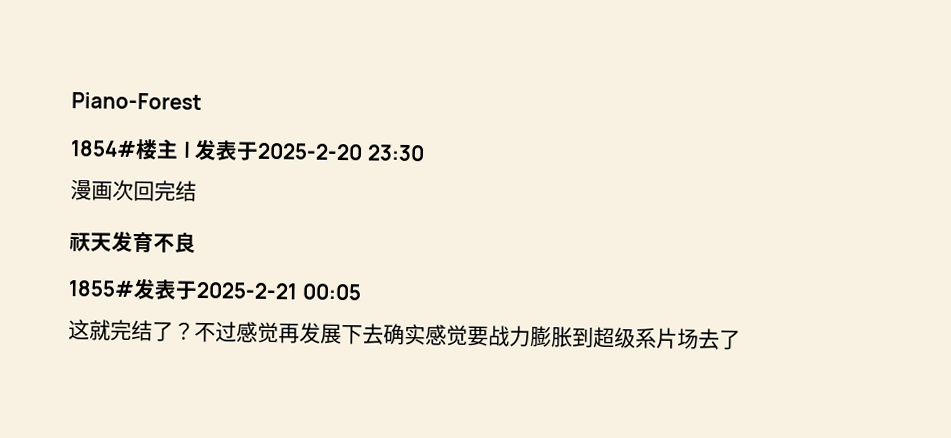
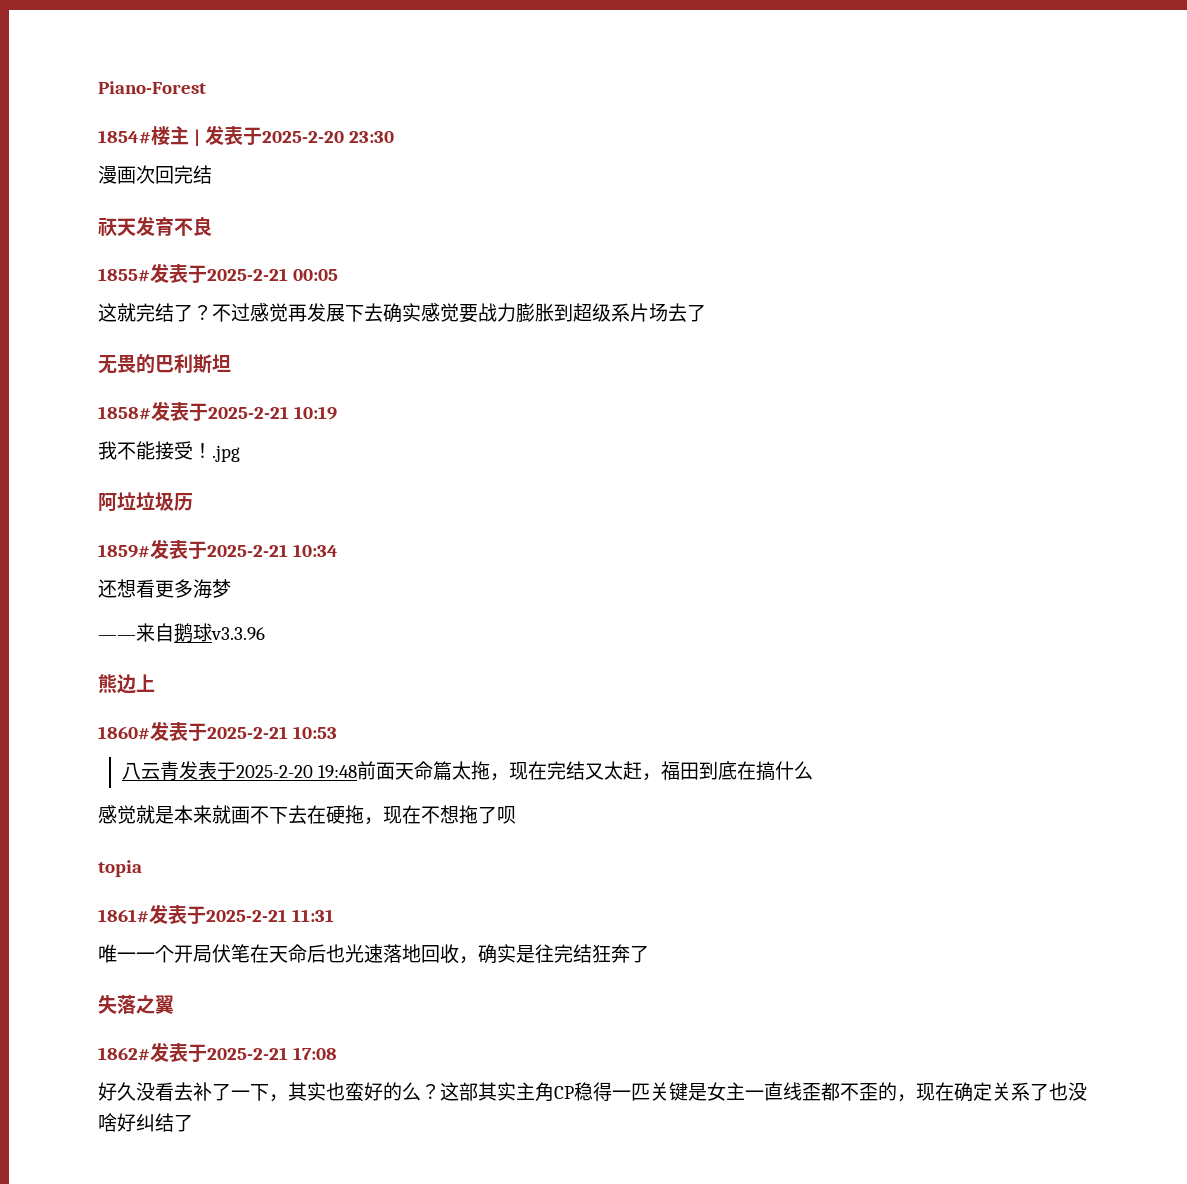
(741, 339) none -> [98,354,231,374] [98,401,338,421] [98,441,240,462] [98,492,193,512] [98,539,339,559] [98,579,231,599] [98,623,265,643] [98,674,155,694] [98,721,338,741] [121,761,814,781] [98,805,516,825] [98,860,142,877] [98,904,335,924] [98,944,649,964] [98,995,174,1014] [98,1042,338,1062] [98,1082,1087,1102] [98,1113,193,1132] // 无畏的巴利斯坦 // 1858#发表于2025-2-21 10:19 // 我不能接受！.jpg // 阿垃垃圾历 // 1859#发表于2025-2-21 10:34 // 还想看更多海梦 // ——来自鹅球v3.3.96 // 熊边上 // 1860#发表于2025-2-21 10:53 // 八云青发表于2025-2-20 19:48前面天命篇太拖，现在完结又太赶，福田到底在搞什么 // 感觉就是本来就画不下去在硬拖，现在不想拖了呗 // topia // 1861#发表于2025-2-21 11:31 // 唯一一个开局伏笔在天命后也光速落地回收，确实是往完结狂奔了 // 失落之翼 // 1862#发表于2025-2-21 17:08 // 好久没看去补了一下，其实也蛮好的么？这部其实主角CP稳得一匹关键是女主一直线歪都不歪的，现在确定关系了也没啥好纠结了

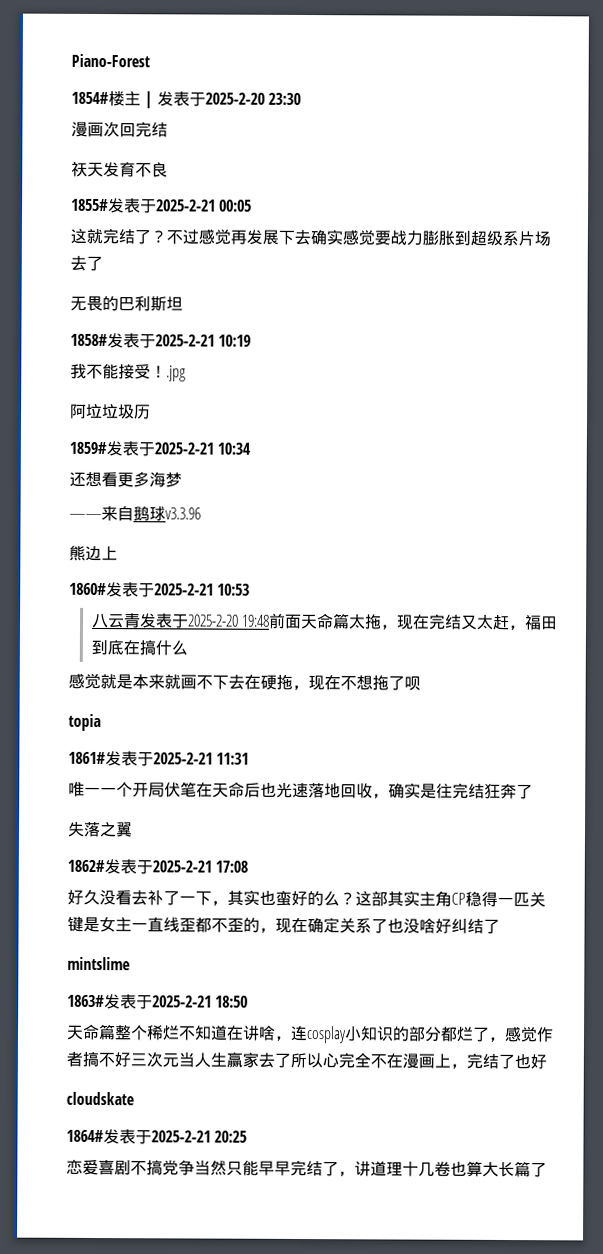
(193, 1123) none -> [67,956,130,971] [67,994,249,1010] [66,1023,554,1044] [66,1051,547,1070] [66,1091,134,1106] [66,1129,248,1145] [66,1158,547,1178] // mintslime // 1863#发表于2025-2-21 18:50 // 天命篇整个稀烂不知道在讲啥，连cosplay小知识的部分都烂了，感觉作者搞不好三次元当人生赢家去了所以心完全不在漫画上，完结了也好 // cloudskate // 1864#发表于2025-2-21 20:25 // 恋爱喜剧不搞党争当然只能早早完结了，讲道理十几卷也算大长篇了

